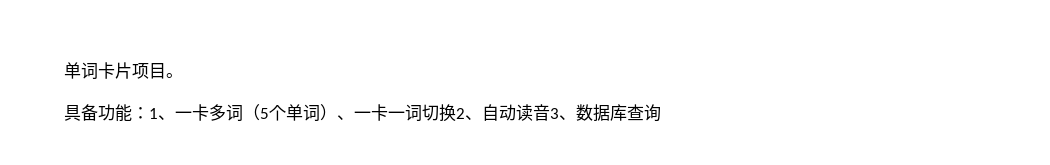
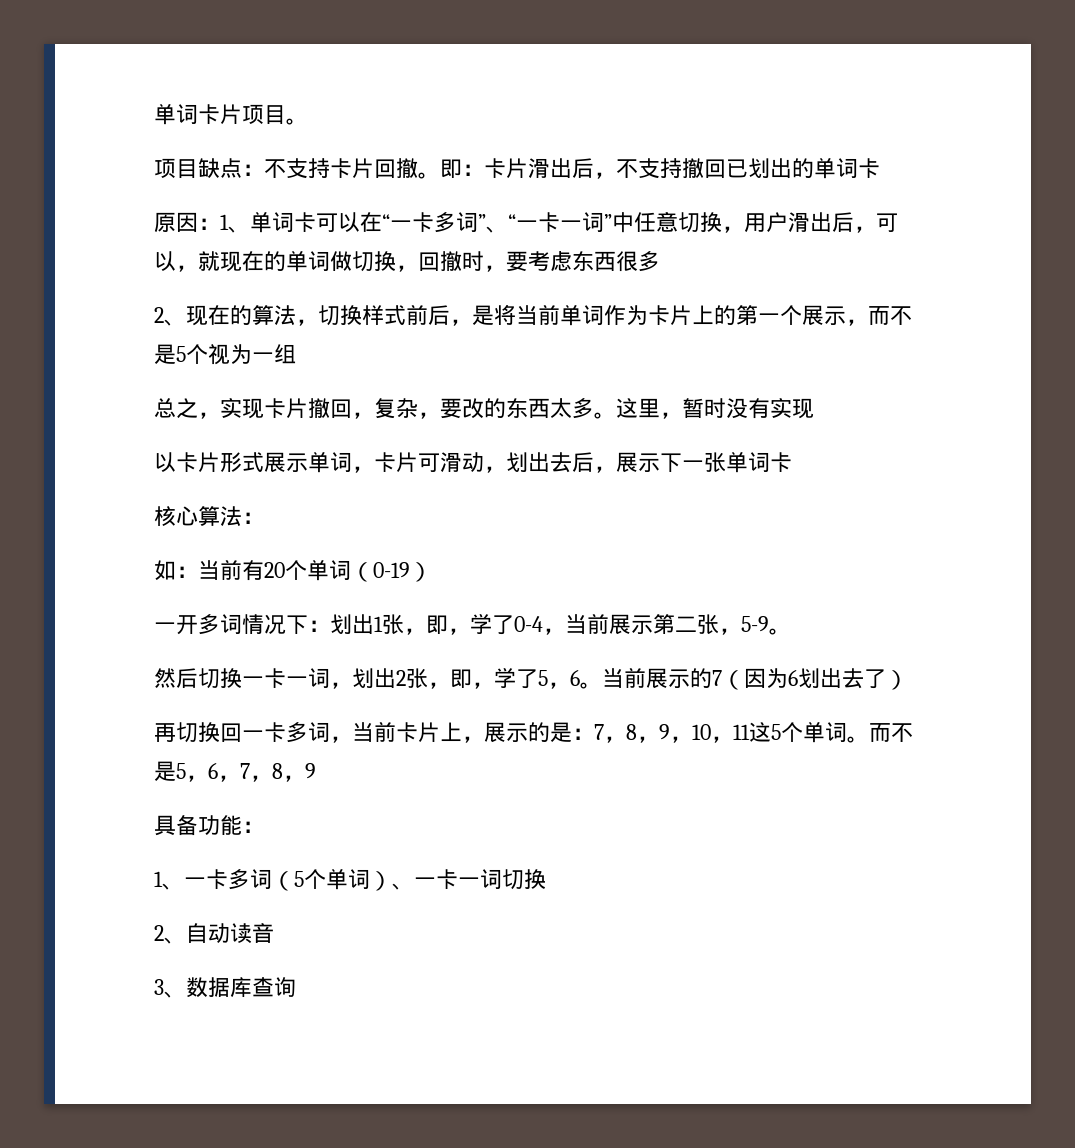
(183, 75) none -> [154,158,880,179] [154,211,898,233] [154,251,660,272] [154,304,912,326] [154,344,296,365] [154,398,814,419] [154,452,792,473] [154,506,264,526] [154,559,432,582] [154,613,791,635] [154,667,908,690] [154,721,913,743] [154,761,316,782] // 项目缺点：不支持卡片回撤。即：卡片滑出后，不支持撤回已划出的单词卡 // 原因：1、单词卡可以在“一卡多词”、“一卡一词”中任意切换，用户滑出后，可以，就现在的单词做切换，回撤时，要考虑东西很多 // 2、现在的算法，切换样式前后，是将当前单词作为卡片上的第一个展示，而不是5个视为一组 // 总之，实现卡片撤回，复杂，要改的东西太多。这里，暂时没有实现 // 以卡片形式展示单词，卡片可滑动，划出去后，展示下一张单词卡 // 核心算法： // 如：当前有20个单词（0-19） // 一开多词情况下：划出1张，即，学了0-4，当前展示第二张，5-9。 // 然后切换一卡一词，划出2张，即，学了5，6。当前展示的7（因为6划出去了） // 再切换回一卡多词，当前卡片上，展示的是：7，8，9，10，11这5个单词。而不是5，6，7，8，9
(149, 113) none -> (264, 827) //
(456, 113) none -> (546, 879) //
(550, 112) none -> (274, 933) //

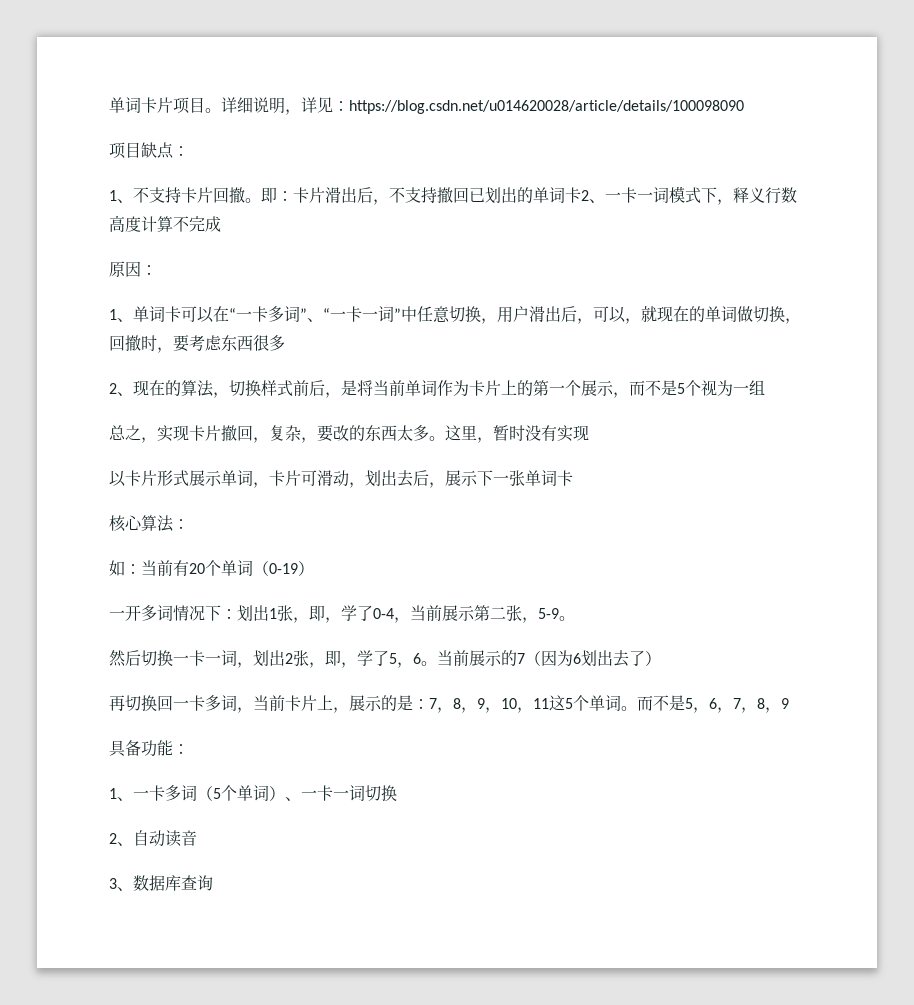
(308, 121) none -> [221,97,744,115] 详细说明，详见：https://blog.csdn.net/u014620028/article/details/100098090
(264, 170) none -> [109,190,133,203] // 1、
(880, 168) none -> [581,186,797,205] [109,215,221,232] 2、一卡一词模式下，释义行数高度计算不完成
(220, 224) none -> (157, 270) //

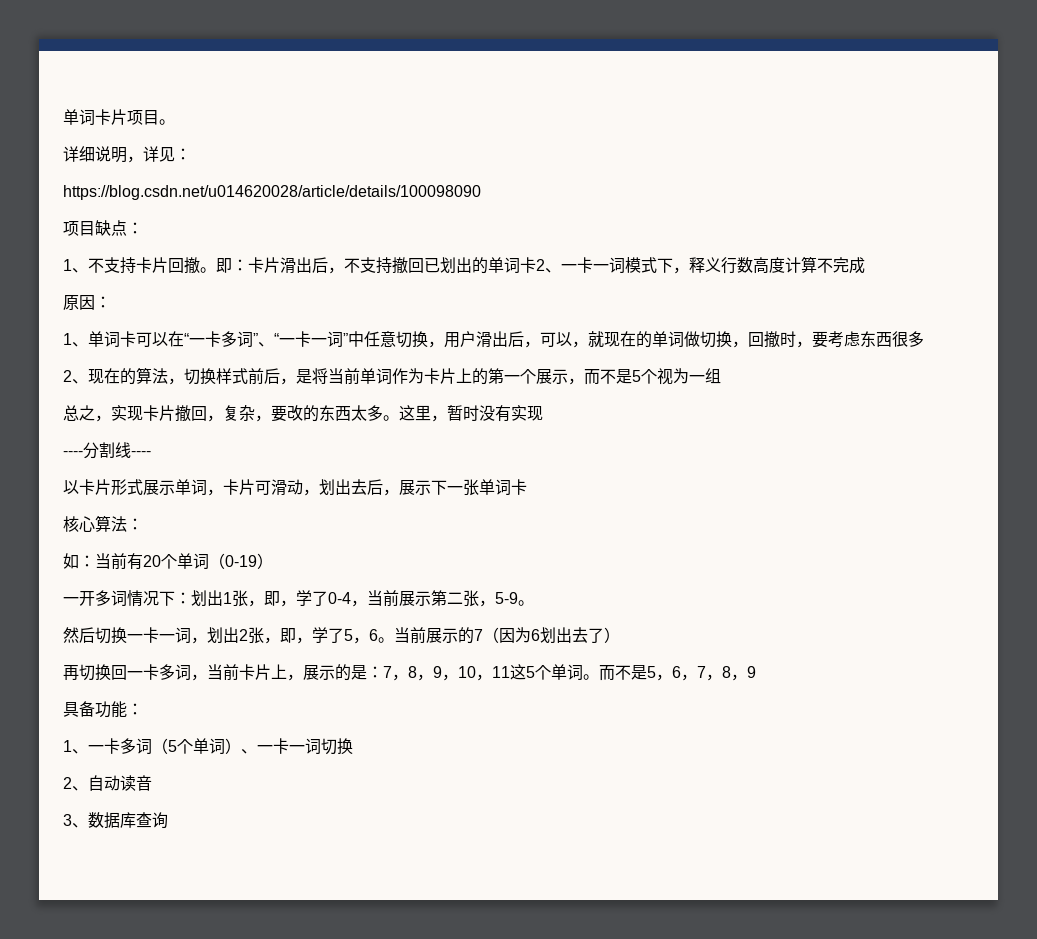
(221, 110) none -> (175, 122) //
(349, 106) none -> (191, 154) //
(589, 433) none -> [63,442,151,459] // ----分割线----

